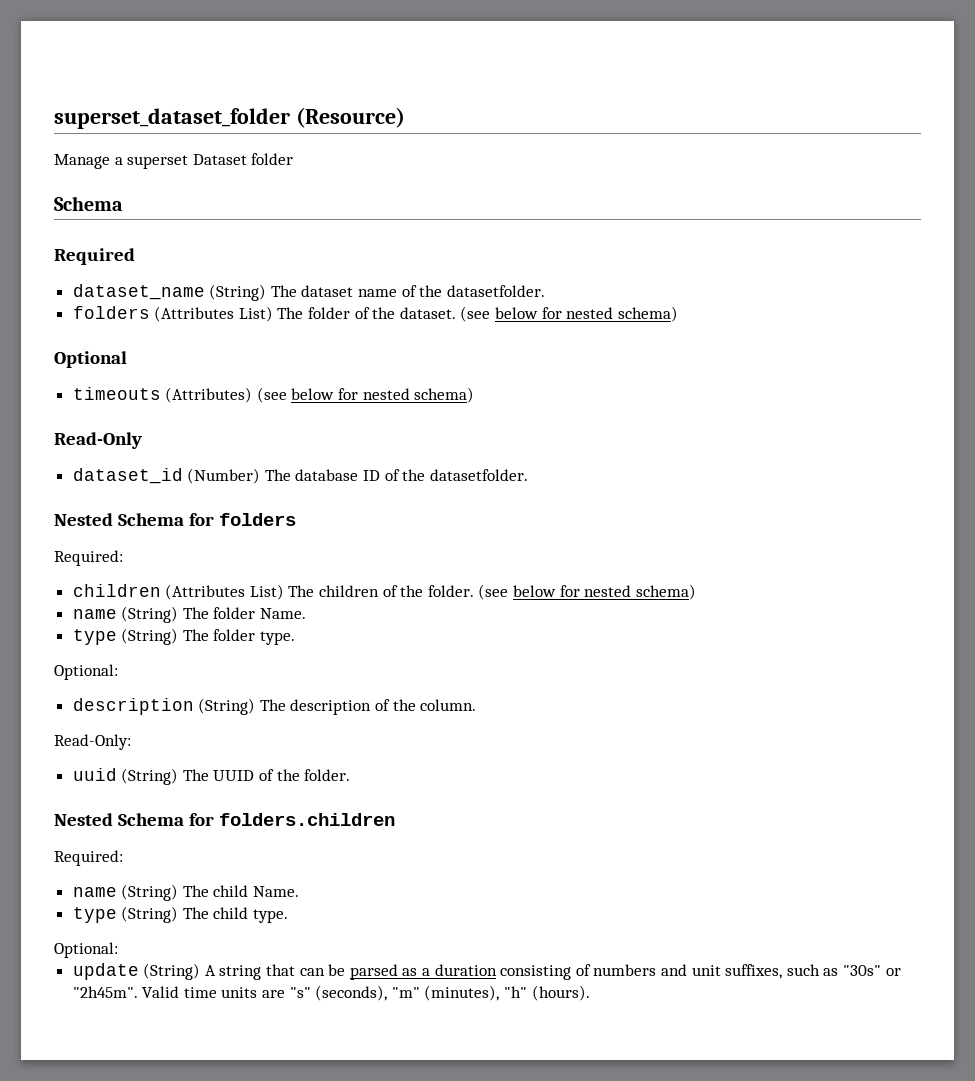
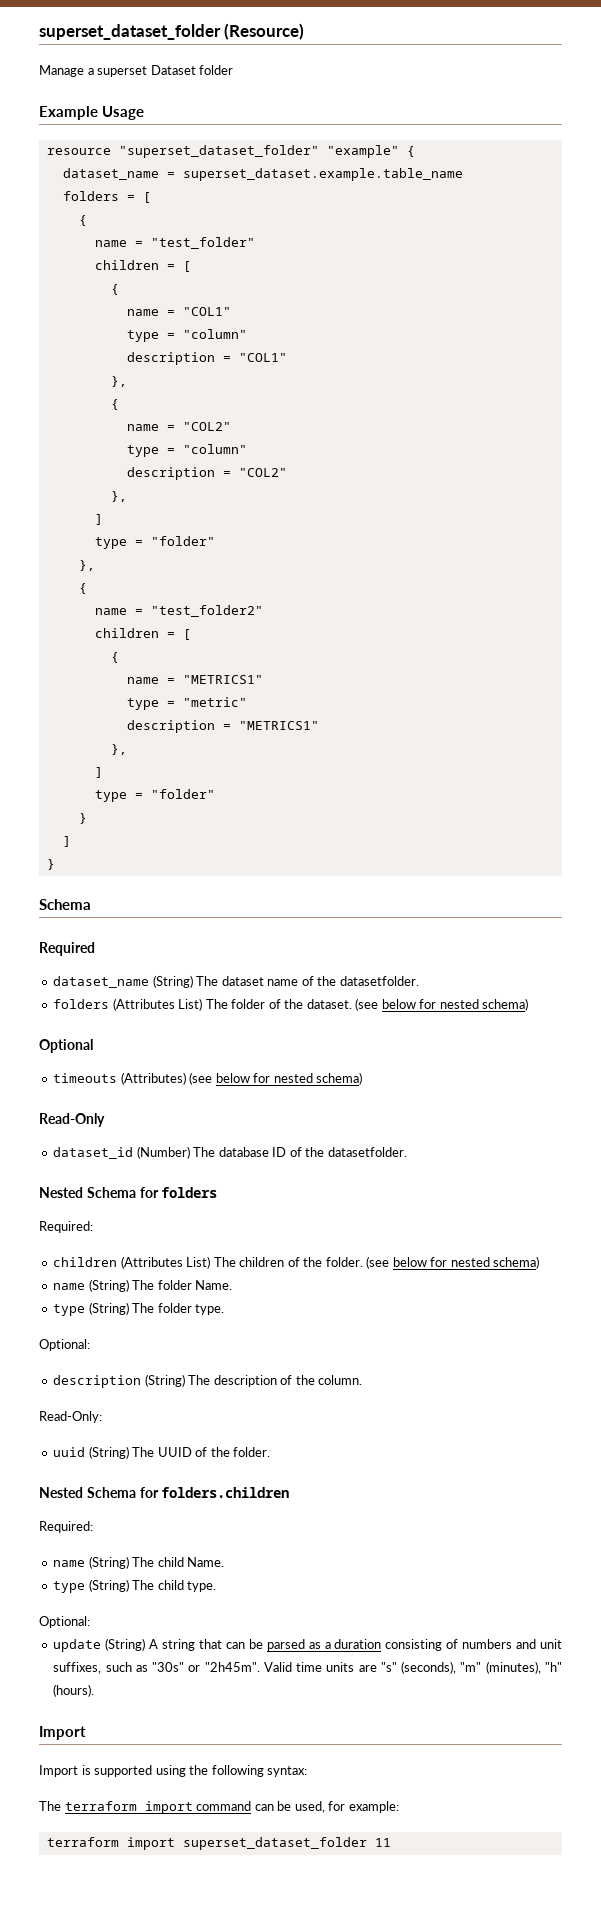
(294, 159) none -> [39,106,145,120] [46,145,415,158] [62,168,463,181] [62,191,151,203] [78,215,87,226] [94,237,255,249] [94,260,191,272] [110,284,119,295] [126,307,231,316] [126,329,247,342] [126,352,287,365] [110,376,127,387] [110,399,119,410] [126,422,231,431] [126,444,247,457] [126,467,287,480] [110,491,127,502] [94,514,103,525] [94,536,215,549] [78,560,95,571] [78,583,87,594] [94,605,263,617] [94,628,191,640] [110,652,119,663] [126,675,263,684] [126,697,247,710] [126,720,319,733] [110,744,127,755] [94,767,103,778] [94,789,215,802] [78,813,87,824] [62,836,71,847] [46,859,55,870] // Example Usage // resource "superset_dataset_folder" "example" { // dataset_name = superset_dataset.example.table_name // folders = [ // { // name = "test_folder" // children = [ // { // name = "COL1" // type = "column" // description = "COL1" // }, // { // name = "COL2" // type = "column" // description = "COL2" // }, // ] // type = "folder" // }, // { // name = "test_folder2" // children = [ // { // name = "METRICS1" // type = "metric" // description = "METRICS1" // }, // ] // type = "folder" // } // ] // }
(590, 993) none -> [39,1726,86,1740] [39,1765,308,1777] [39,1801,399,1814] [46,1837,391,1850] // Import // Import is supported using the following syntax: // The terraform import command can be used, for example: // terraform import superset_dataset_folder 11

